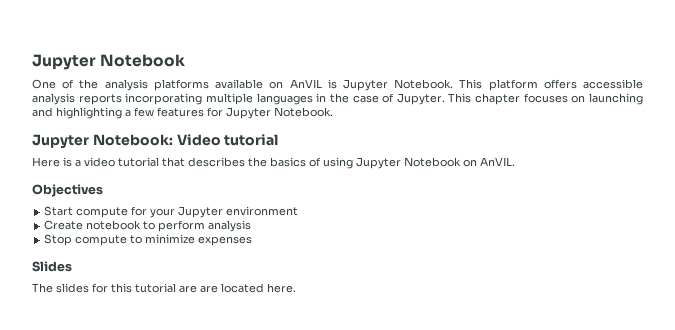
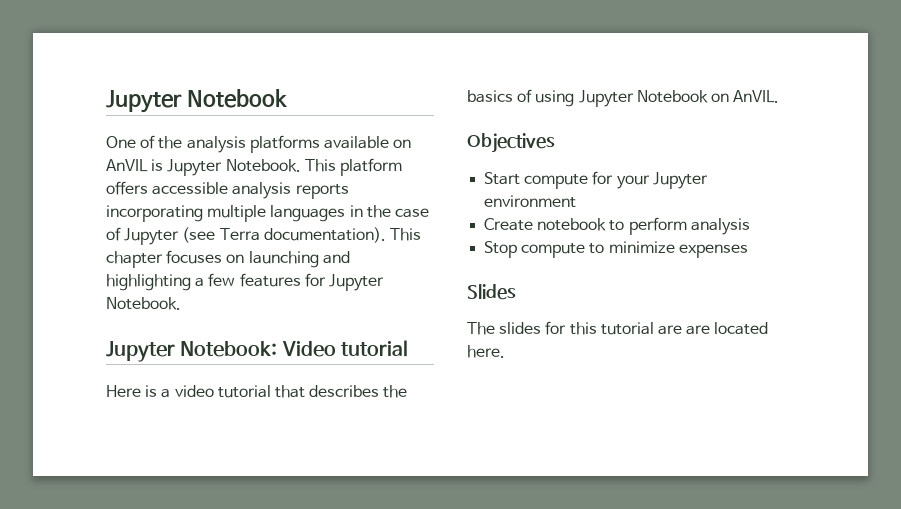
[396,93,445,105] Jupyter. -> [124,227,386,245] Jupyter (see Terra documentation).

